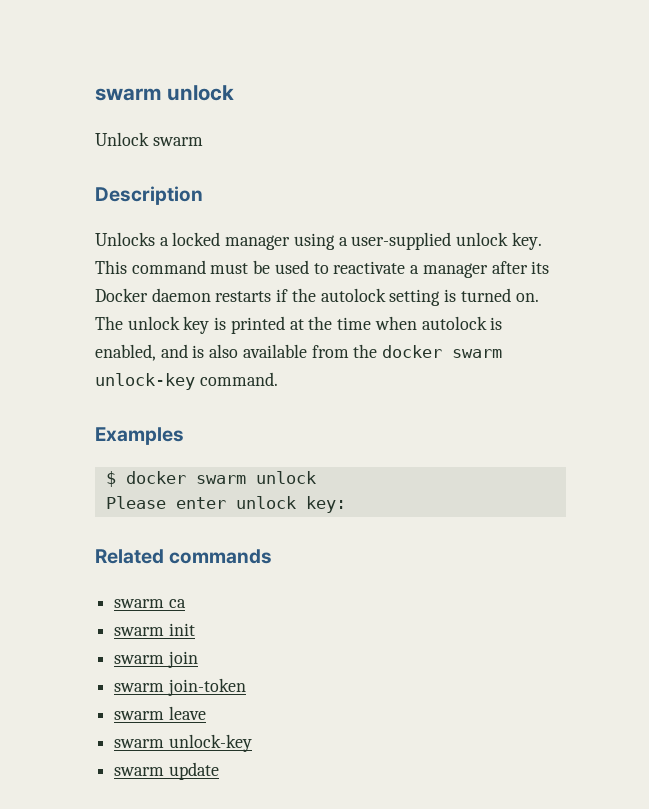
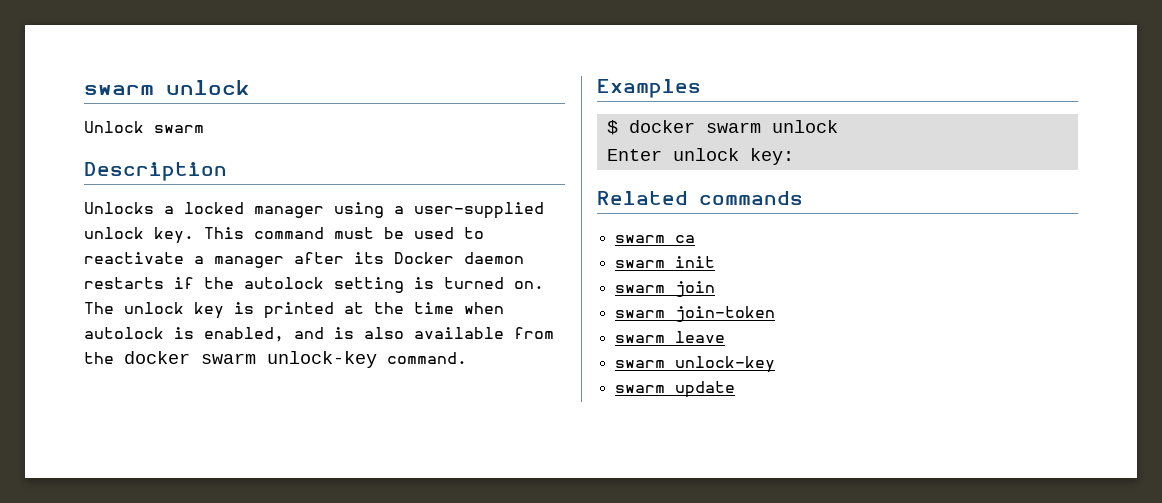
[105,496,226,509] Please enter -> [606,149,662,161] Enter

